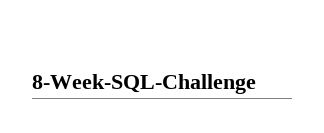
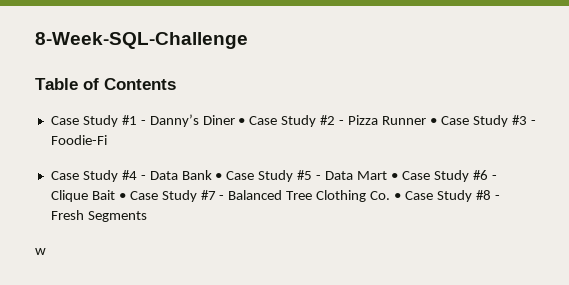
(256, 84) none -> [35,78,176,90] [50,114,536,127] [50,135,107,145] [50,170,497,182] [50,190,500,202] [50,210,147,222] [35,248,46,255] // Table of Contents // Case Study #1 - Danny’s Diner • Case Study #2 - Pizza Runner • Case Study #3 - Foodie-Fi // Case Study #4 - Data Bank • Case Study #5 - Data Mart • Case Study #6 - Clique Bait • Case Study #7 - Balanced Tree Clothing Co. • Case Study #8 - Fresh Segments // w

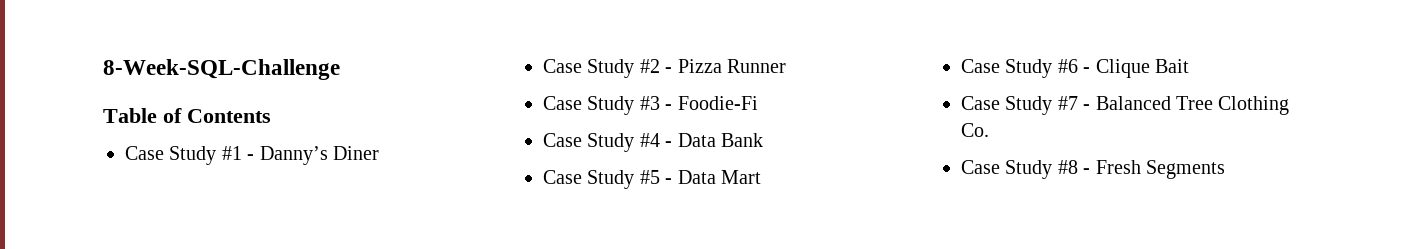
[238,118,246,125] • -> (379, 153) //
[429,118,437,125] • -> (786, 66) //
[215,173,223,180] • -> (763, 140) //
[390,173,398,180] • -> (761, 177) //
[118,193,126,200] • -> (1189, 66) //
[394,193,402,200] • -> (989, 130) //
[35,248,46,255] // w -> (1225, 169) none

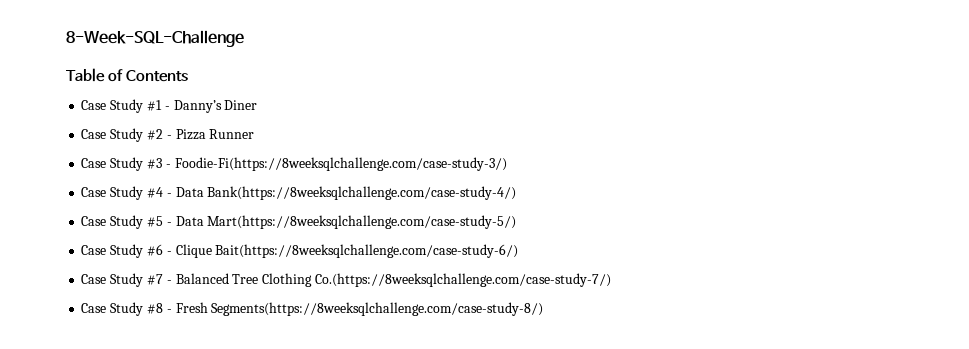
[677,96,758,110] Foodie-Fi -> [174,157,507,171] Foodie-Fi(https://8weeksqlchallenge.com/case-study-3/)
[721,133,763,147] Bank -> [207,186,517,200] Bank(https://8weeksqlchallenge.com/case-study-4/)
[721,170,761,184] Mart -> [207,215,517,229] Mart(https://8weeksqlchallenge.com/case-study-5/)
[1155,59,1189,73] Bait -> [215,244,519,258] Bait(https://8weeksqlchallenge.com/case-study-6/)
[961,123,989,137] Co. -> [314,273,611,287] Co.(https://8weeksqlchallenge.com/case-study-7/)
[1146,160,1225,179] Segments -> [211,302,544,316] Segments(https://8weeksqlchallenge.com/case-study-8/)

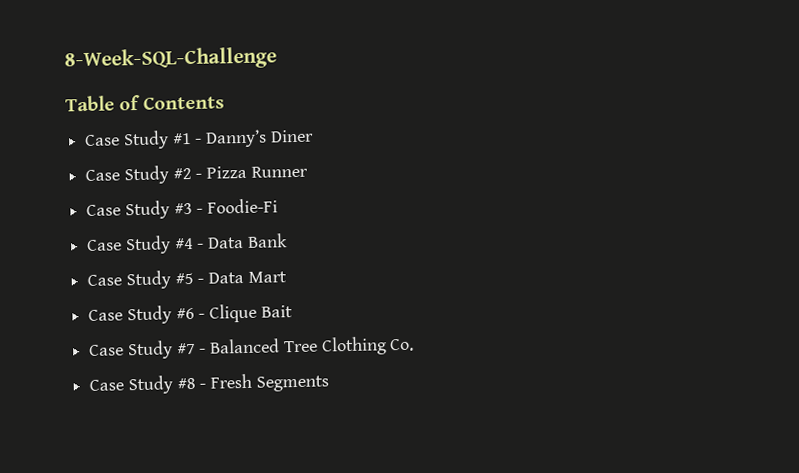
[174,157,507,171] Foodie-Fi(https://8weeksqlchallenge.com/case-study-3/) -> [207,198,279,214] Foodie-Fi
[207,186,517,200] Bank(https://8weeksqlchallenge.com/case-study-4/) -> [246,233,288,248] Bank
[207,215,517,229] Mart(https://8weeksqlchallenge.com/case-study-5/) -> [247,271,287,283] Mart
[215,244,519,258] Bait(https://8weeksqlchallenge.com/case-study-6/) -> [260,305,293,318] Bait
[314,273,611,287] Co.(https://8weeksqlchallenge.com/case-study-7/) -> [389,338,415,352] Co.
[211,302,544,316] Segments(https://8weeksqlchallenge.com/case-study-8/) -> [255,375,329,392] Segments

